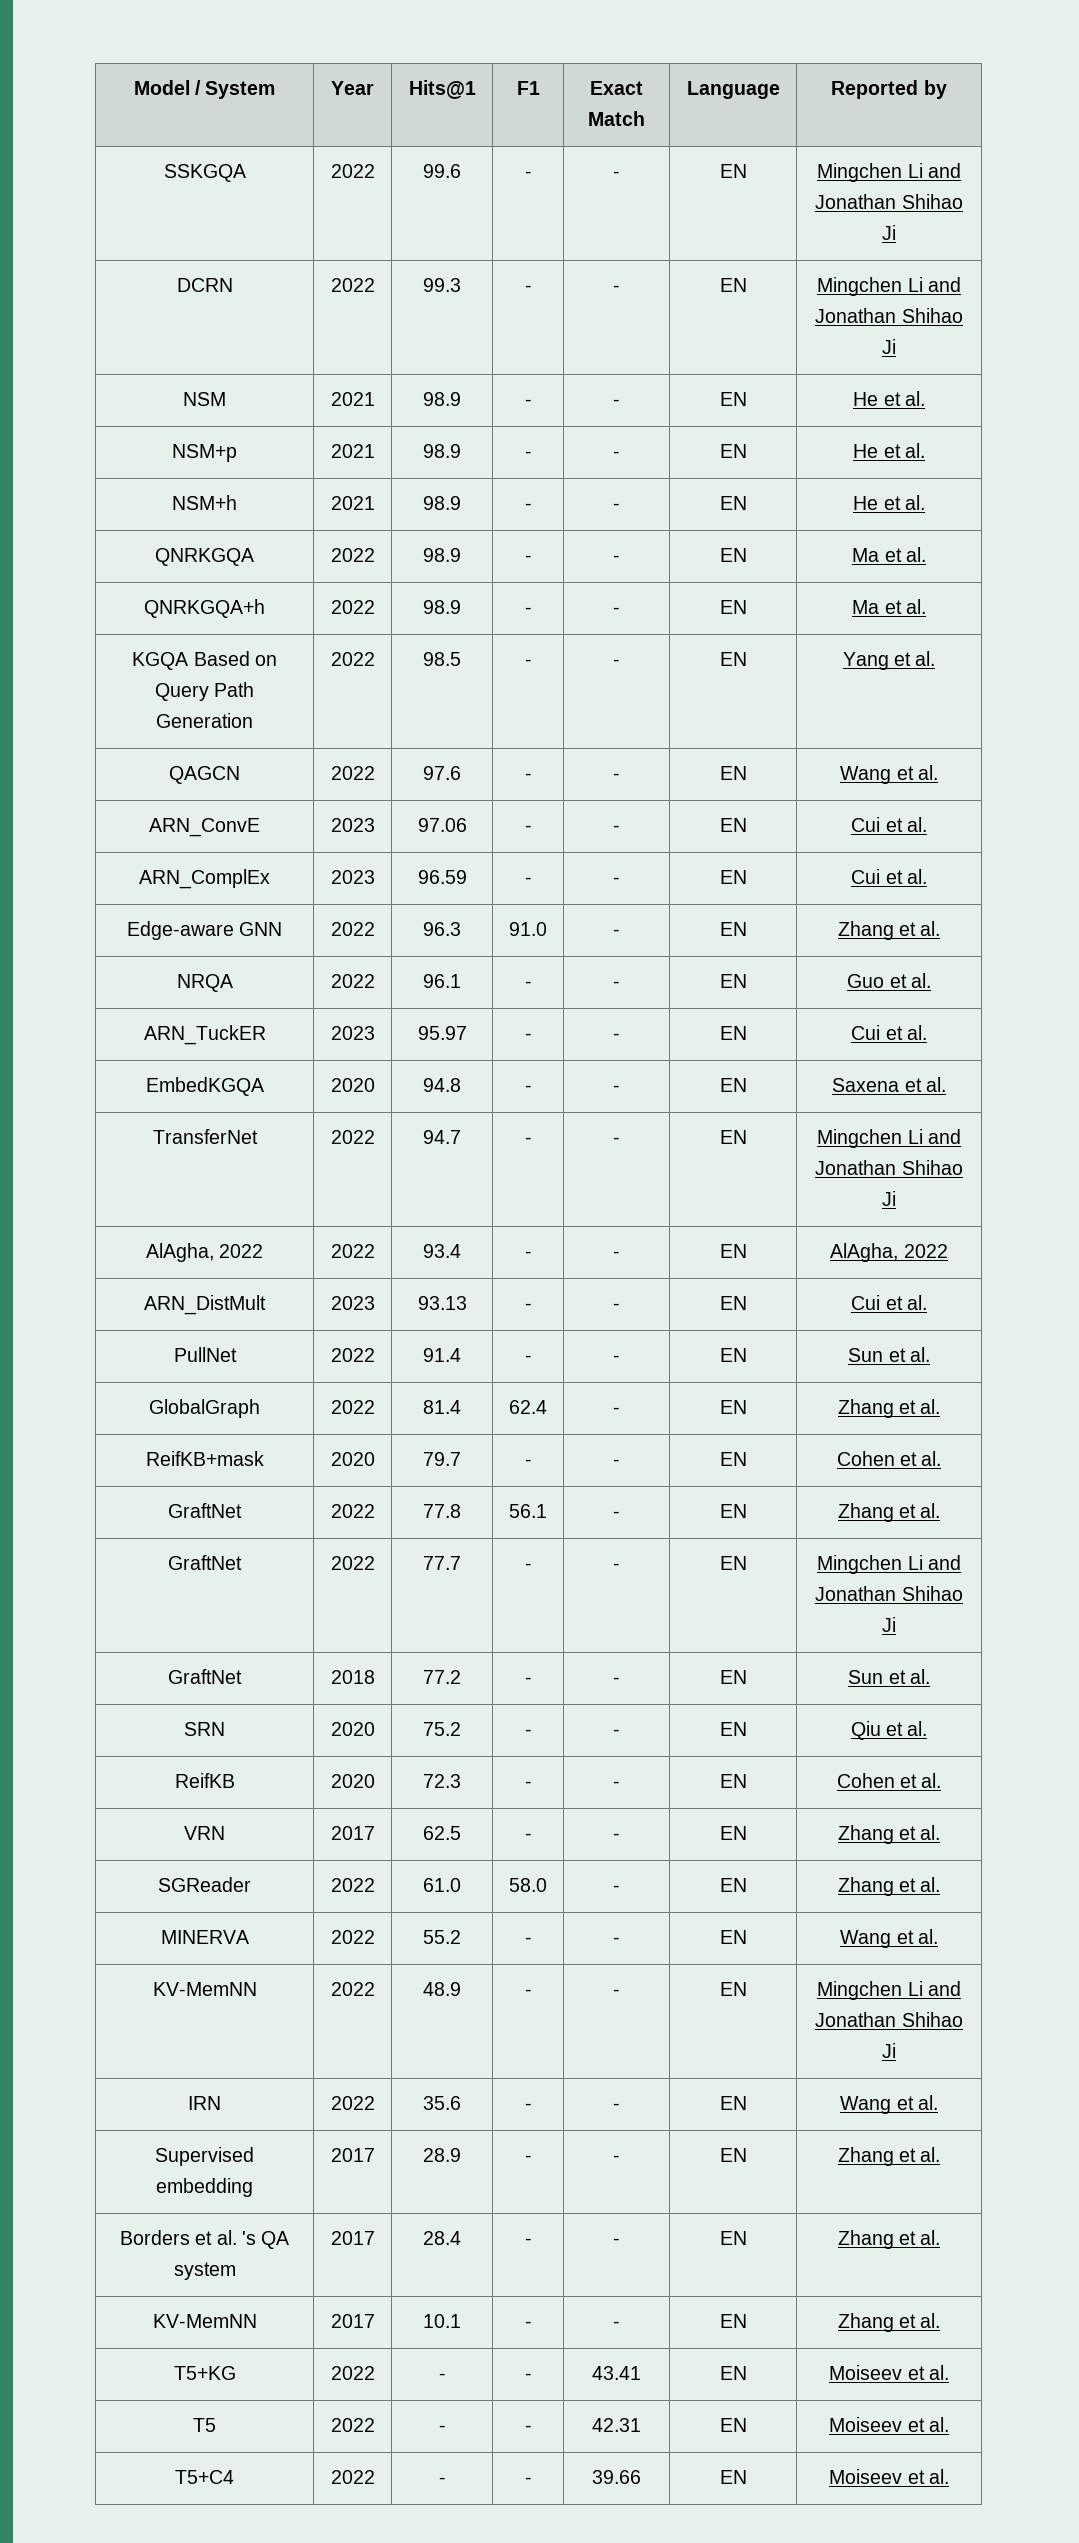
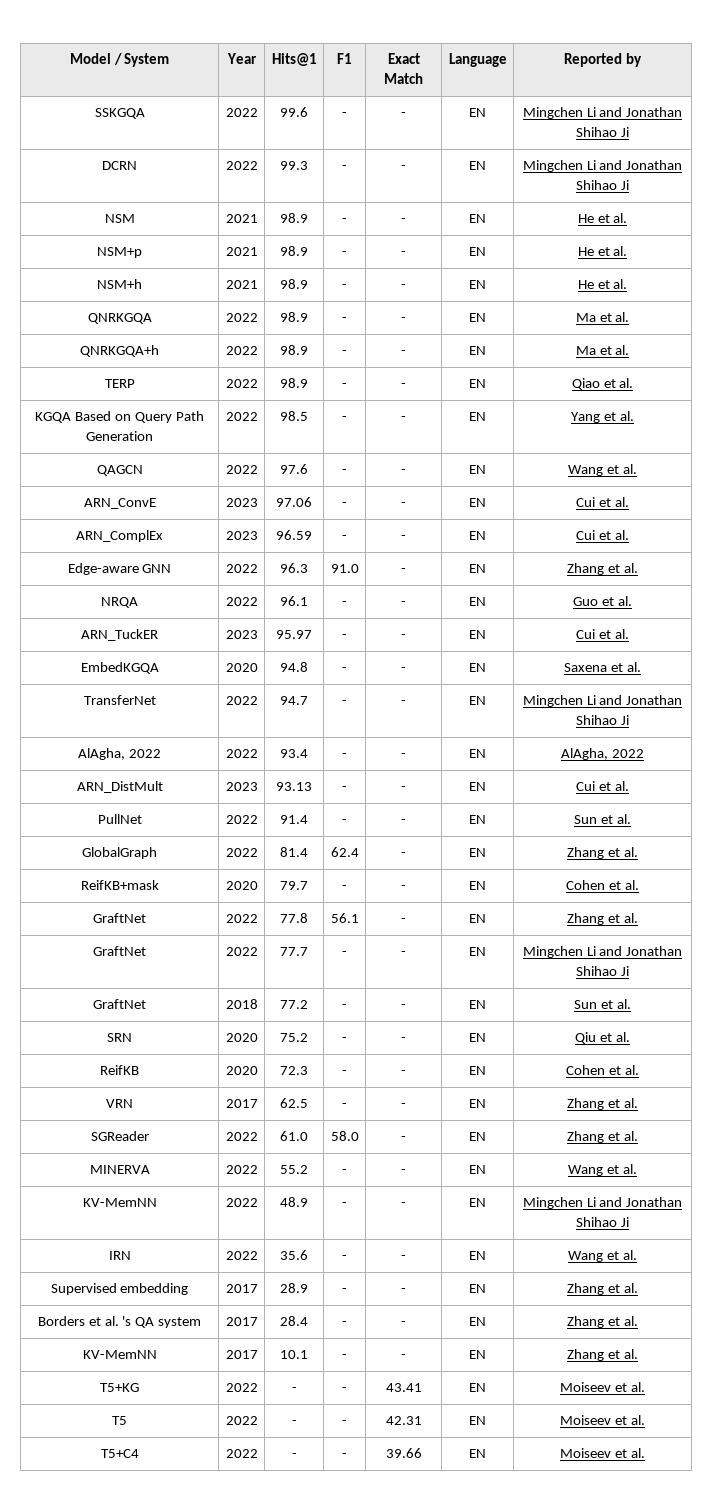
(926, 606) none -> [104,379,135,388] [225,379,258,388] [280,378,308,388] [342,383,347,388] [401,383,406,388] [469,379,486,388] [571,378,634,390] // TERP | 2022 | 98.9 | - | - | EN | Qiao et al.

